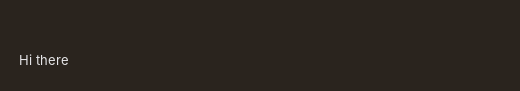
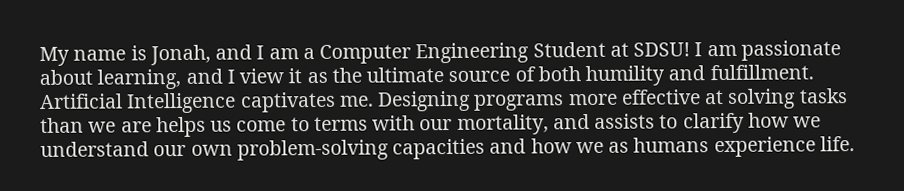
[19,54,69,65] Hi there -> [39,40,841,67] [39,64,814,90] [39,88,848,114] [40,112,822,138] [40,136,855,161] My name is Jonah, and I am a Computer Engineering Student at SDSU! I am passionate about learning, and I view it as the ultimate source of both humility and fulfillment. Artificial Intelligence captivates me. Designing programs more effective at solving tasks than we are helps us come to terms with our mortality, and assists to clarify how we understand our own problem-solving capacities and how we as humans experience life.

